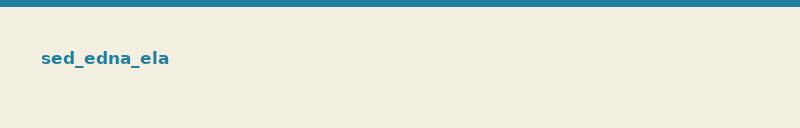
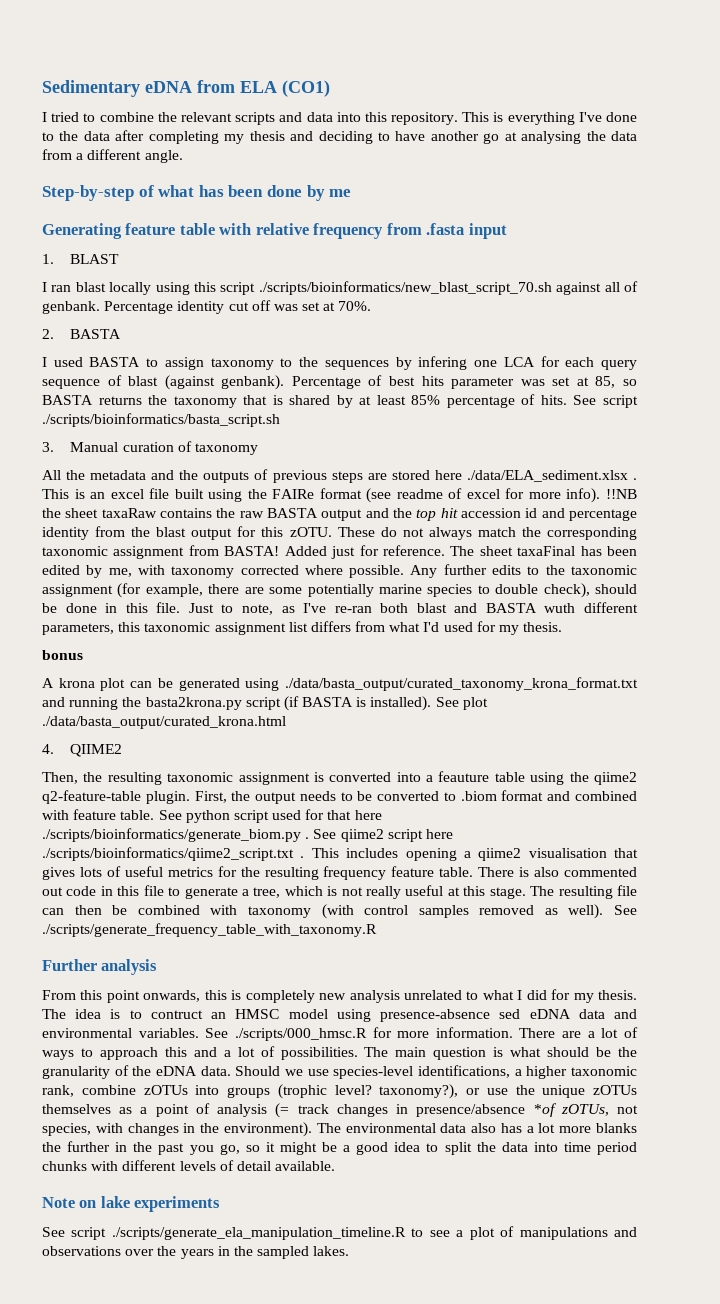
[41,51,169,68] sed_edna_ela -> [42,80,330,97] [42,112,637,125] [42,130,637,144] [42,149,183,163] [42,185,352,201] [42,223,507,239] [42,254,120,264] [42,281,638,295] [42,300,372,314] [42,329,122,339] [42,356,637,370] [42,375,637,390] [42,394,639,408] [42,413,280,427] [42,441,259,455] [42,469,637,483] [42,488,637,503] [42,508,637,521] [42,526,637,540] [42,545,637,559] [42,564,638,578] [42,583,638,598] [42,602,638,615] [42,621,563,635] [42,650,83,660] [42,677,638,691] [42,696,488,711] [42,716,286,729] [42,744,123,757] [42,771,637,785] [42,790,637,804] [42,809,382,823] [42,828,453,842] [42,847,638,861] [42,866,638,880] [42,885,638,899] [42,904,637,919] [42,923,377,937] [42,959,158,975] [42,989,637,1003] [42,1009,638,1022] [42,1027,638,1041] [42,1046,637,1060] [42,1065,638,1079] [42,1084,637,1099] [42,1103,638,1118] [42,1122,637,1137] [42,1141,638,1155] [42,1160,336,1171] [42,1196,221,1212] [42,1226,638,1240] [42,1246,350,1259] Sedimentary eDNA from ELA (CO1) // I tried to combine the relevant scripts and data into this repository. This is everything I've done to the data after completing my thesis and deciding to have another go at analysing the data from a different angle. // Step-by-step of what has been done by me // Generating feature table with relative frequency from .fasta input // 1. BLAST // I ran blast locally using this script ./scripts/bioinformatics/new_blast_script_70.sh against all of genbank. Percentage identity cut off was set at 70%. // 2. BASTA // I used BASTA to assign taxonomy to the sequences by infering one LCA for each query sequence of blast (against genbank). Percentage of best hits parameter was set at 85, so BASTA returns the taxonomy that is shared by at least 85% percentage of hits. See script ./scripts/bioinformatics/basta_script.sh // 3. Manual curation of taxonomy // All the metadata and the outputs of previous steps are stored here ./data/ELA_sediment.xlsx . This is an excel file built using the FAIRe format (see readme of excel for more info). !!NB the sheet taxaRaw contains the raw BASTA output and the top hit accession id and percentage identity from the blast output for this zOTU. These do not always match the corresponding taxonomic assignment from BASTA! Added just for reference. The sheet taxaFinal has been edited by me, with taxonomy corrected where possible. Any further edits to the taxonomic assignment (for example, there are some potentially marine species to double check), should be done in this file. Just to note, as I've re-ran both blast and BASTA wuth different parameters, this taxonomic assignment list differs from what I'd used for my thesis. // bonus // A krona plot can be generated using ./data/basta_output/curated_taxonomy_krona_format.txt and running the basta2krona.py script (if BASTA is installed). See plot ./data/basta_output/curated_krona.html // 4. QIIME2 // Then, the resulting taxonomic assignment is converted into a feauture table using the qiime2 q2-feature-table plugin. First, the output needs to be converted to .biom format and combined with feature table. See python script used for that here ./scripts/bioinformatics/generate_biom.py . See qiime2 script here ./scripts/bioinformatics/qiime2_script.txt . This includes opening a qiime2 visualisation that gives lots of useful metrics for the resulting frequency feature table. There is also commented out code in this file to generate a tree, which is not really useful at this stage. The resulting file can then be combined with taxonomy (with control samples removed as well). See ./scripts/generate_frequency_table_with_taxonomy.R // Further analysis // From this point onwards, this is completely new analysis unrelated to what I did for my thesis. The idea is to contruct an HMSC model using presence-absence sed eDNA data and environmental variables. See ./scripts/000_hmsc.R for more information. There are a lot of ways to approach this and a lot of possibilities. The main question is what should be the granularity of the eDNA data. Should we use species-level identifications, a higher taxonomic rank, combine zOTUs into groups (trophic level? taxonomy?), or use the unique zOTUs themselves as a point of analysis (= track changes in presence/absence *of zOTUs, not species, with changes in the environment). The environmental data also has a lot more blanks the further in the past you go, so it might be a good idea to split the data into time period chunks with different levels of detail available. // Note on lake experiments // See script ./scripts/generate_ela_manipulation_timeline.R to see a plot of manipulations and observations over the years in the sampled lakes.

